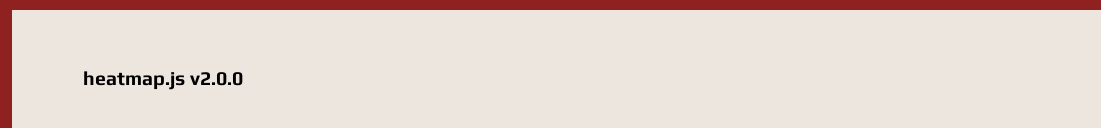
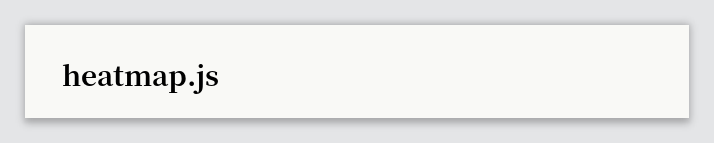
[190,72,244,86] v2.0.0 -> (219, 78) none

